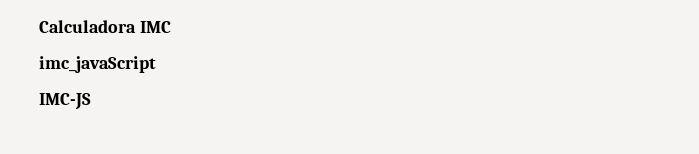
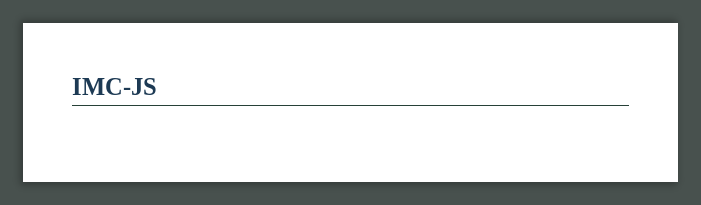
[39,20,171,33] [39,56,156,73] Calculadora IMC // imc_javaScript // -> (72, 86) none

